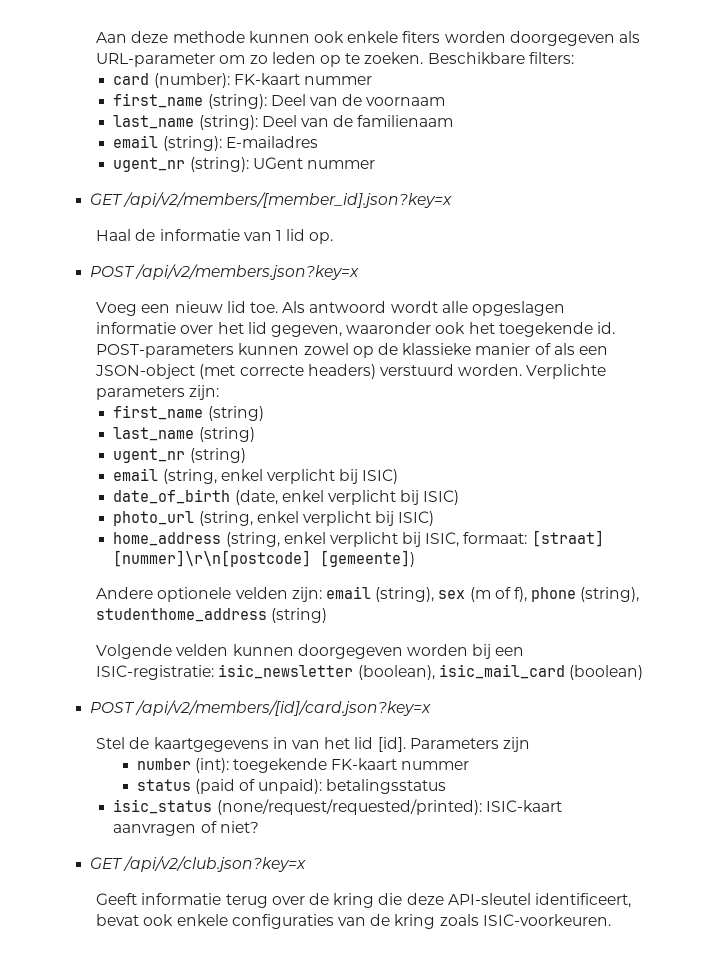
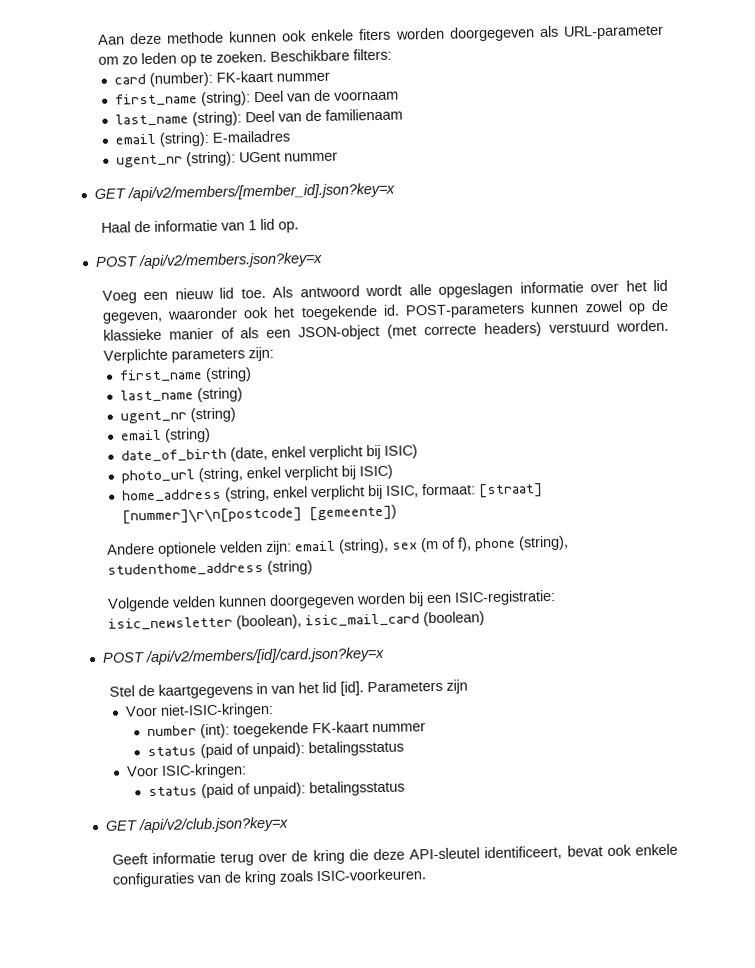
[162,469,399,484] (string, enkel verplicht bij ISIC) -> [163,427,211,443] (string)
(530, 744) none -> [124,702,274,719] // Voor niet-ISIC-kringen:
[113,799,562,815] [113,821,259,836] isic_status (none/request/requested/printed): ISIC-kaart aanvragen of niet? -> [125,763,247,779] [148,780,406,799] Voor ISIC-kringen: // status (paid of unpaid): betalingsstatus

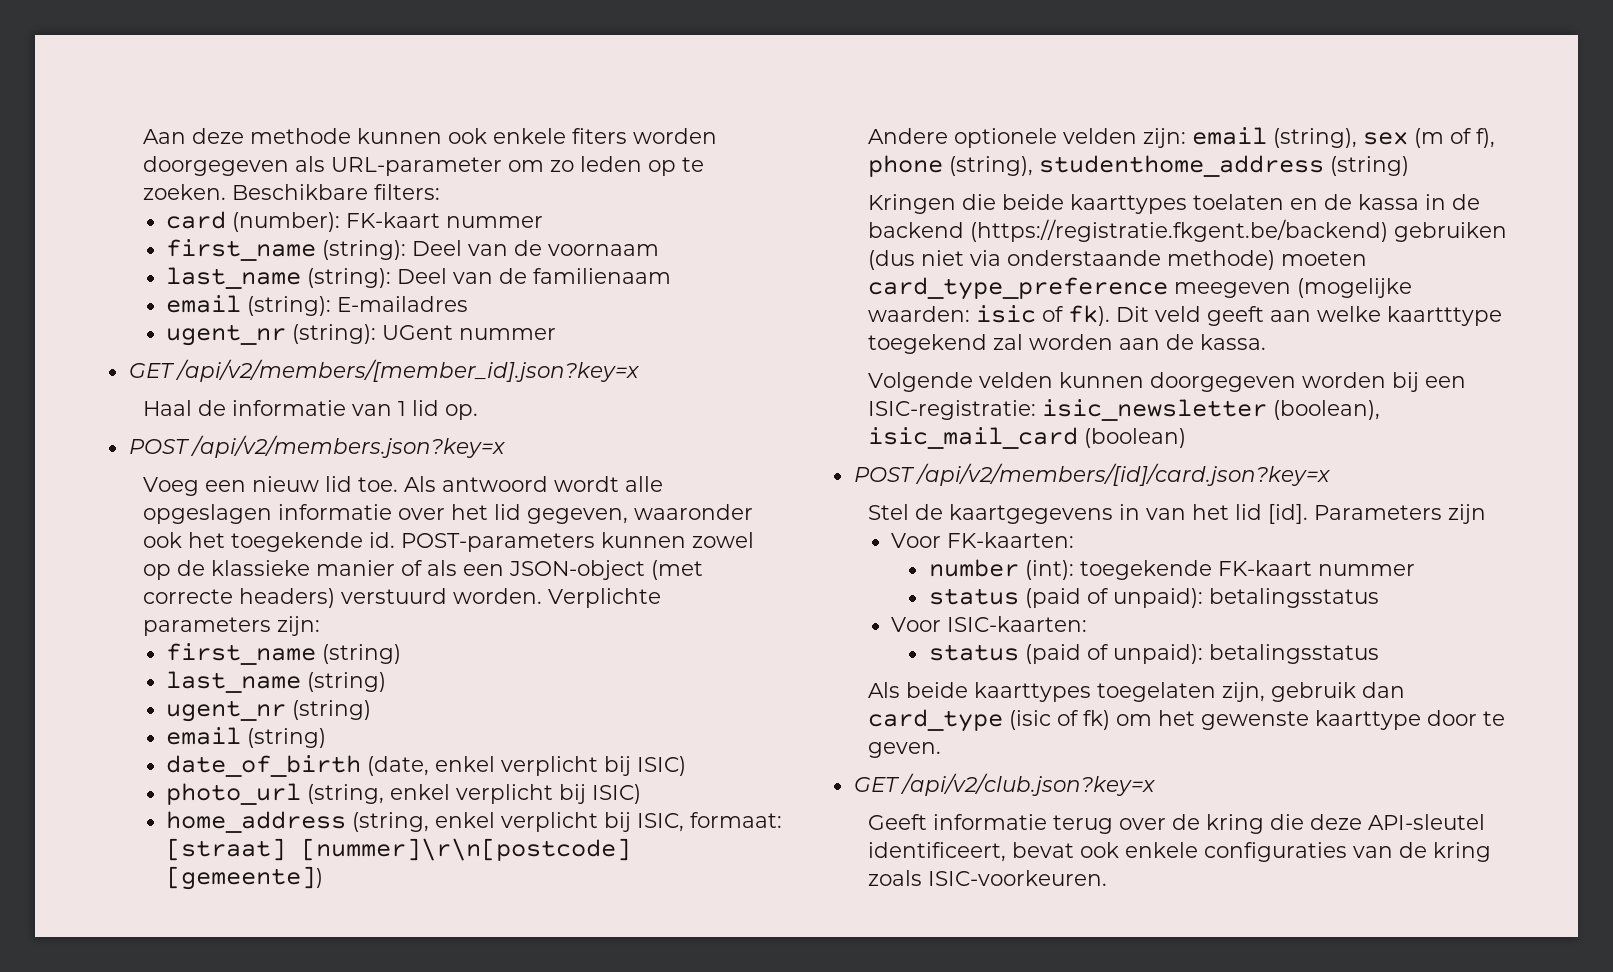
(313, 567) none -> [867,194,1480,214] [867,219,1507,242] [867,250,1367,270] [867,277,1412,300] [867,305,1502,326] [867,334,1266,354] // Kringen die beide kaarttypes toelaten en de kassa in de backend (https://registratie.fkgent.be/backend) gebruiken (dus niet via onderstaande methode) moeten card_type_preference meegeven (mogelijke waarden: isic of fk). Dit veld geeft aan welke kaartttype toegekend zal worden aan de kassa.
[159,702,274,719] niet-ISIC-kringen: -> [947,532,1075,548] FK-kaarten:
[160,763,247,779] [148,780,406,799] ISIC-kringen: // status (paid of unpaid): betalingsstatus -> [947,616,1088,632] [928,644,1379,664] [867,682,1405,702] [867,709,1505,732] [867,742,941,758] ISIC-kaarten: // status (paid of unpaid): betalingsstatus // Als beide kaarttypes toegelaten zijn, gebruik dan card_type (isic of fk) om het gewenste kaarttype door te geven.

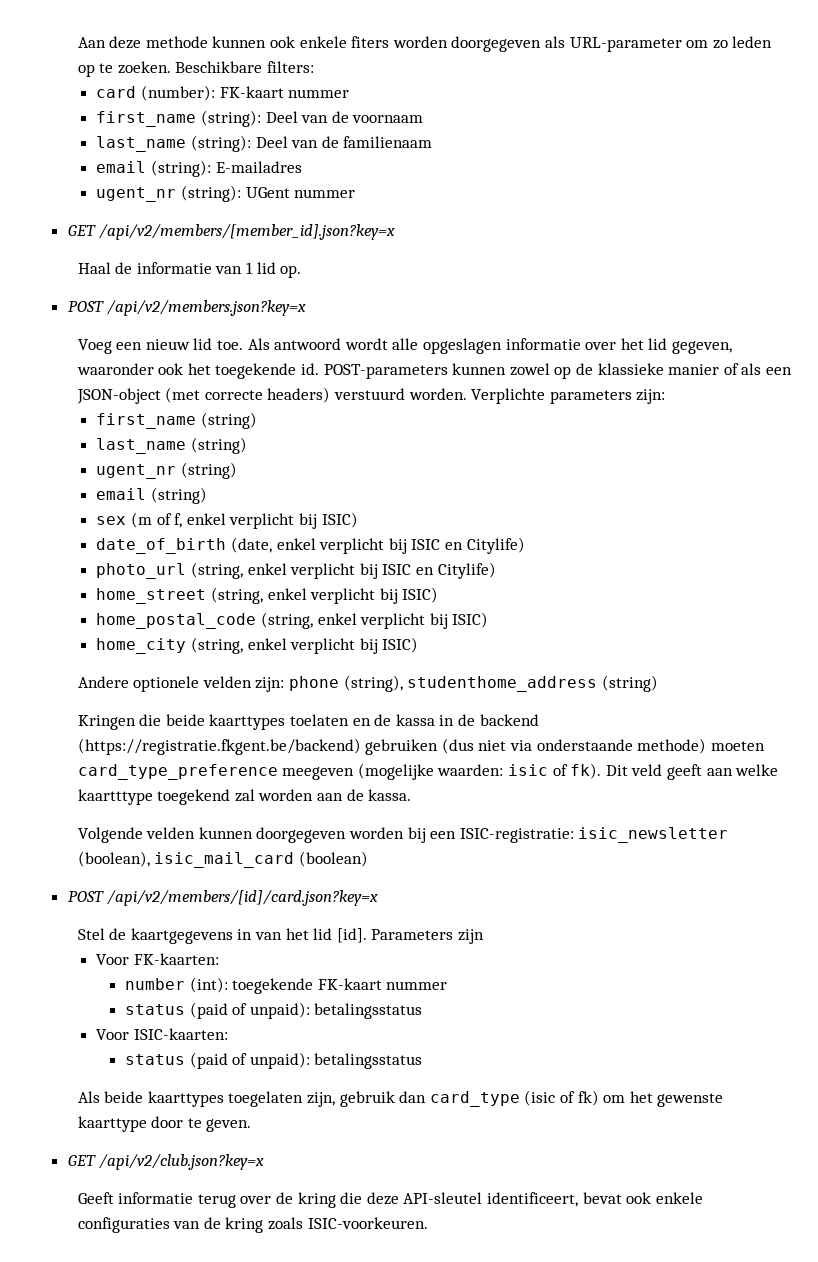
(327, 738) none -> [96,512,358,529] // sex (m of f, enkel verplicht bij ISIC)
[637,756,687,776] ISIC) -> [411,537,525,554] ISIC en Citylife)
[592,784,642,804] [166,811,783,833] [166,838,632,861] [166,866,324,890] [867,127,1495,148] ISIC) // home_address (string, enkel verplicht bij ISIC, formaat: [straat] [nummer]\r\n[postcode] [gemeente]) // Andere optionele velden zijn: email (string), sex (m of f), -> [382,562,496,579] [96,587,439,604] [96,612,489,629] [96,637,419,654] [77,676,285,692] ISIC en Citylife) // home_street (string, enkel verplicht bij ISIC) // home_postal_code (string, enkel verplicht bij ISIC) // home_city (string, enkel verplicht bij ISIC) // Andere optionele velden zijn:

